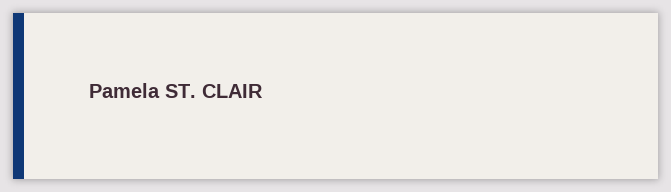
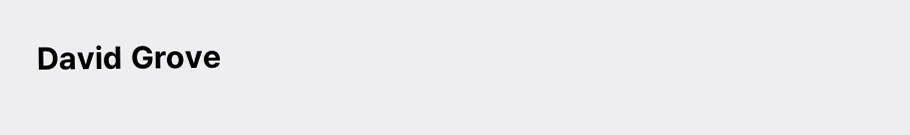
[89,83,263,98] Pamela ST. CLAIR -> [36,44,221,71] David Grove

